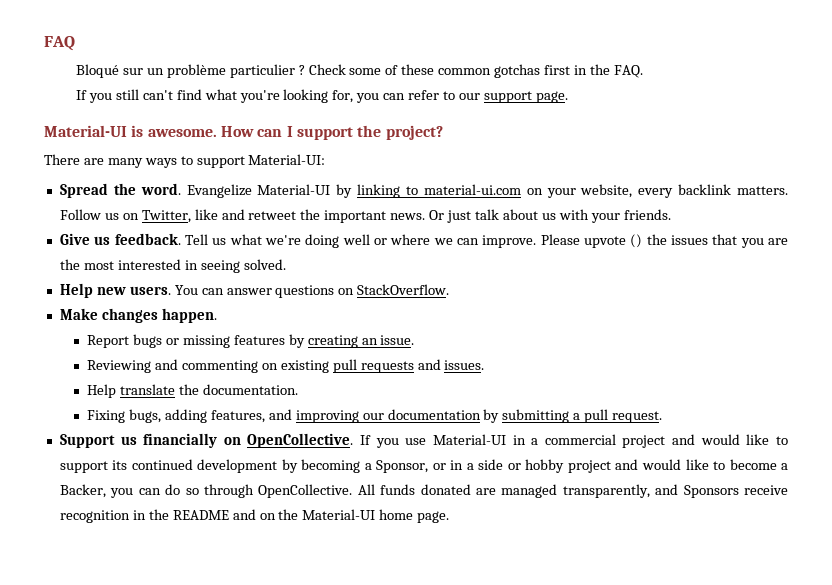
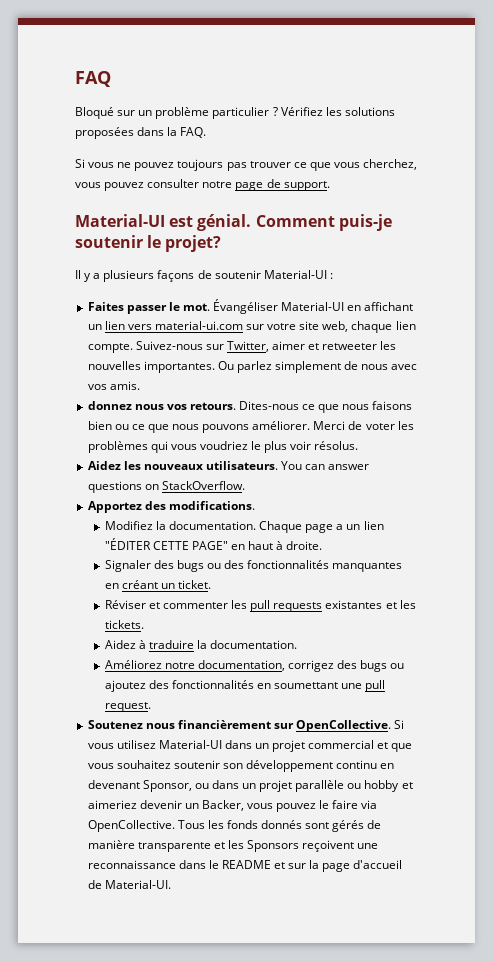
[308,64,643,78] [76,89,568,103] [44,125,443,140] [44,154,326,168] [59,183,788,198] [59,209,671,223] [59,233,789,248] [59,259,286,273] [59,283,171,298] Check some of these common gotchas first in the FAQ. // If you still can't find what you're looking for, you can refer to our support page. // Material-UI is awesome. How can I support the project? // There are many ways to support Material-UI: // Spread the word. Evangelize Material-UI by linking to material-ui.com on your website, every backlink matters. Follow us on Twitter, like and retweet the important news. Or just talk about us with your friends. // Give us feedback. Tell us what we're doing well or where we can improve. Please upvote () the issues that you are the most interested in seeing solved. // Help new users. -> [280,107,395,116] [75,127,207,139] [75,159,418,171] [75,179,330,191] [75,214,392,231] [75,235,222,252] [75,270,333,282] [87,299,414,314] [87,321,416,333] [87,341,397,353] [87,361,418,373] [87,381,140,390] [87,401,413,413] [87,421,414,433] [87,441,359,453] [87,461,278,470] Vérifiez les solutions proposées dans la FAQ. // Si vous ne pouvez toujours pas trouver ce que vous cherchez, vous pouvez consulter notre page de support. // Material-UI est génial. Comment puis-je soutenir le projet? // Il y a plusieurs façons de soutenir Material-UI : // Faites passer le mot. Évangéliser Material-UI en affichant un lien vers material-ui.com sur votre site web, chaque lien compte. Suivez-nous sur Twitter, aimer et retweeter les nouvelles importantes. Ou parlez simplement de nous avec vos amis. // donnez nous vos retours. Dites-nous ce que nous faisons bien ou ce que nous pouvons améliorer. Merci de voter les problèmes qui vous voudriez le plus voir résolus. // Aidez les nouveaux utilisateurs.
[59,308,217,323] [87,334,415,348] [87,359,485,373] [87,384,298,398] [87,409,663,423] [59,433,788,448] [59,459,789,473] [59,484,788,498] [59,509,450,523] Make changes happen. // Report bugs or missing features by creating an issue. // Reviewing and commenting on existing pull requests and issues. // Help translate the documentation. // Fixing bugs, adding features, and improving our documentation by submitting a pull request. // Support us financially on OpenCollective. If you use Material-UI in a commercial project and would like to support its continued development by becoming a Sponsor, or in a side or hobby project and would like to become a Backer, you can do so through OpenCollective. All funds donated are managed transparently, and Sponsors receive recognition in the README and on the Material-UI home page. -> [87,501,255,513] [104,521,384,533] [104,538,323,550] [104,560,403,572] [104,580,212,589] [104,600,416,612] [104,620,144,629] [104,640,298,649] [104,660,405,672] [104,680,386,692] [104,702,151,712] [87,720,405,732] [87,740,413,752] [87,760,395,772] [87,780,413,792] [87,800,378,812] [87,820,382,832] [87,840,379,852] [87,860,403,872] [87,880,171,889] Apportez des modifications. // Modifiez la documentation. Chaque page a un lien "ÉDITER CETTE PAGE" en haut à droite. // Signaler des bugs ou des fonctionnalités manquantes en créant un ticket. // Réviser et commenter les pull requests existantes et les tickets. // Aidez à traduire la documentation. // Améliorez notre documentation, corrigez des bugs ou ajoutez des fonctionnalités en soumettant une pull request. // Soutenez nous financièrement sur OpenCollective. Si vous utilisez Material-UI dans un projet commercial et que vous souhaitez soutenir son développement continu en devenant Sponsor, ou dans un projet parallèle ou hobby et aimeriez devenir un Backer, vous pouvez le faire via OpenCollective. Tous les fonds donnés sont gérés de manière transparente et les Sponsors reçoivent une reconnaissance dans le README et sur la page d'accueil de Material-UI.

